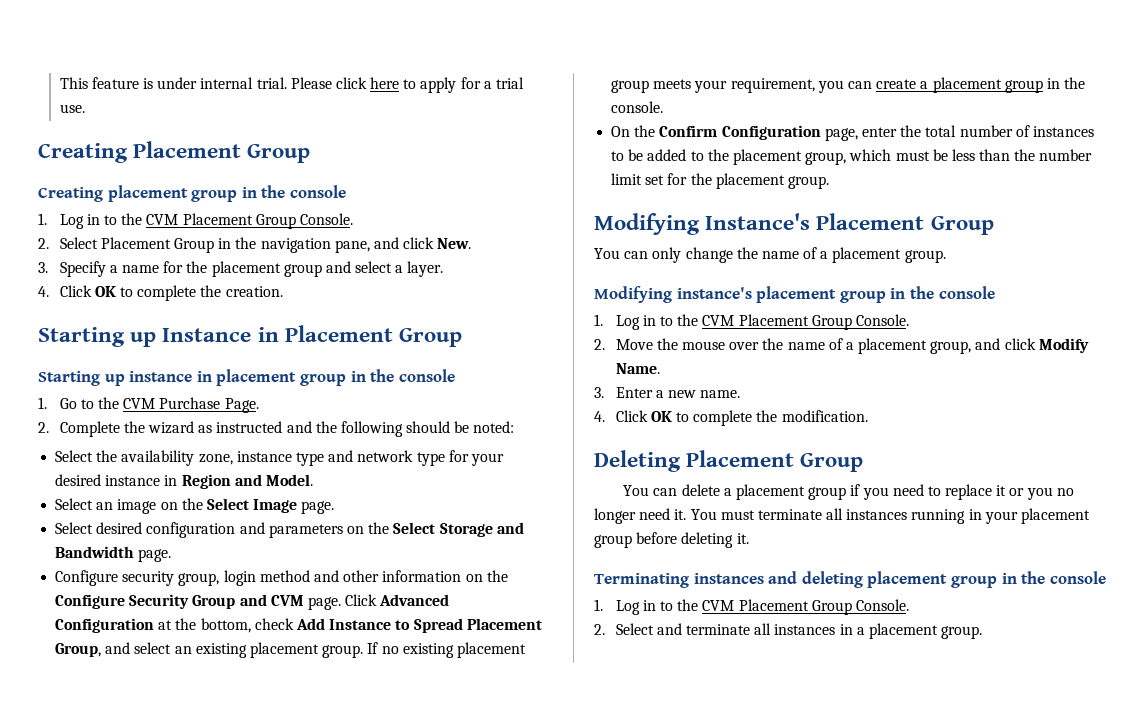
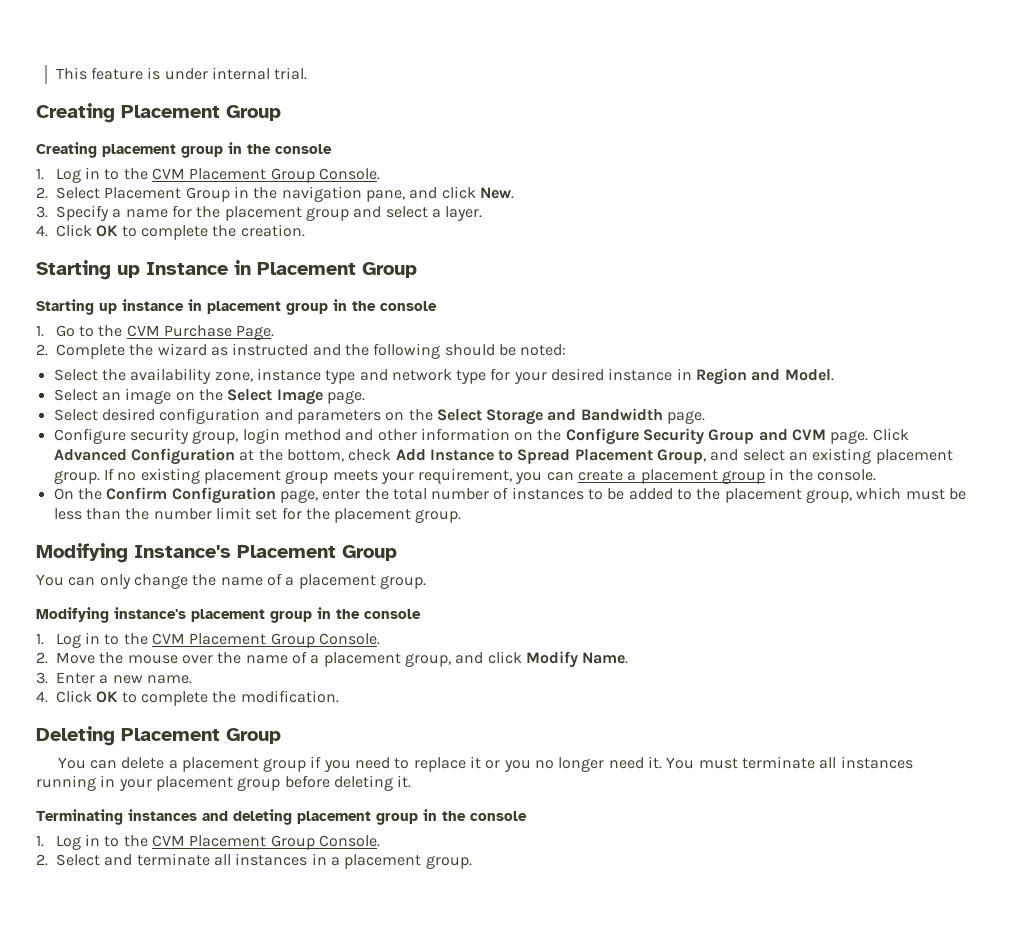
[290,77,525,93] [59,104,85,113] Please click here to apply for a trial use. -> (308, 73) none

